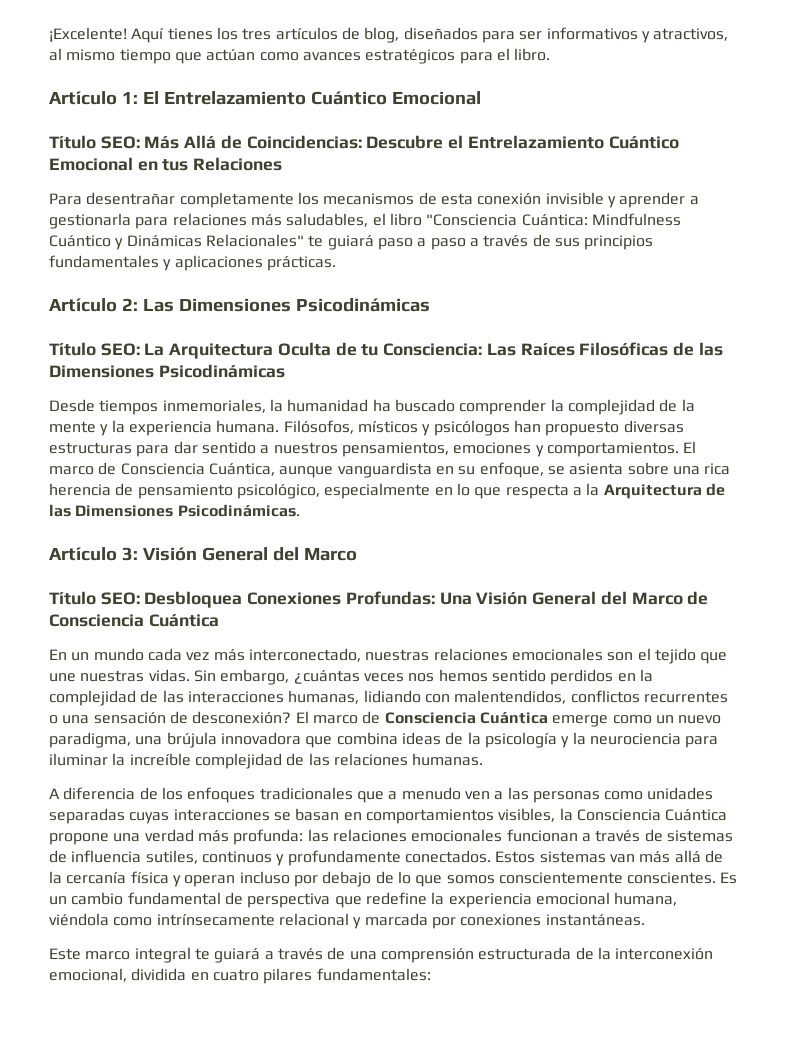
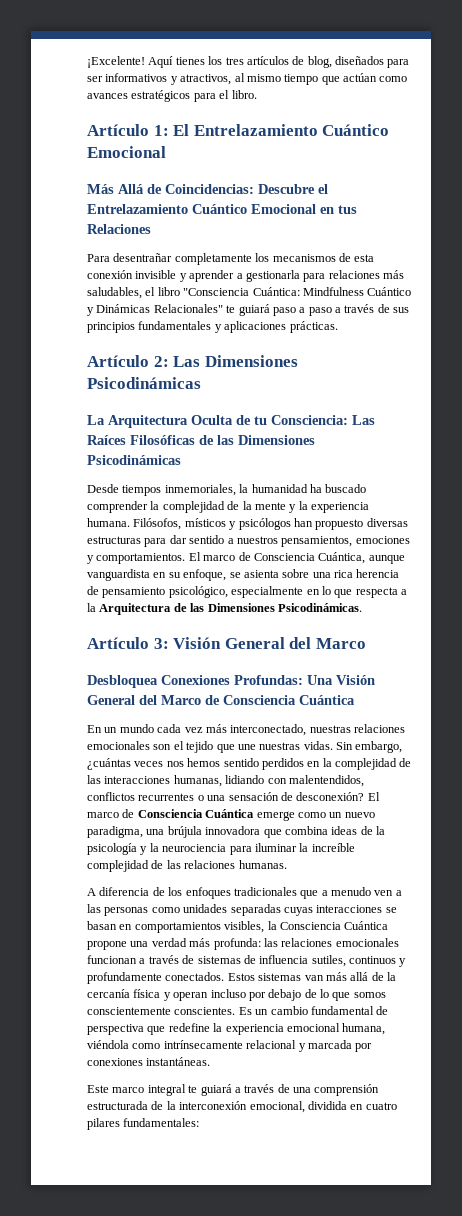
[49,135,140,149] Título SEO: -> (166, 152) none
[49,342,140,356] Título SEO: -> (201, 383) none
[49,591,140,605] Título SEO: -> (366, 643) none

